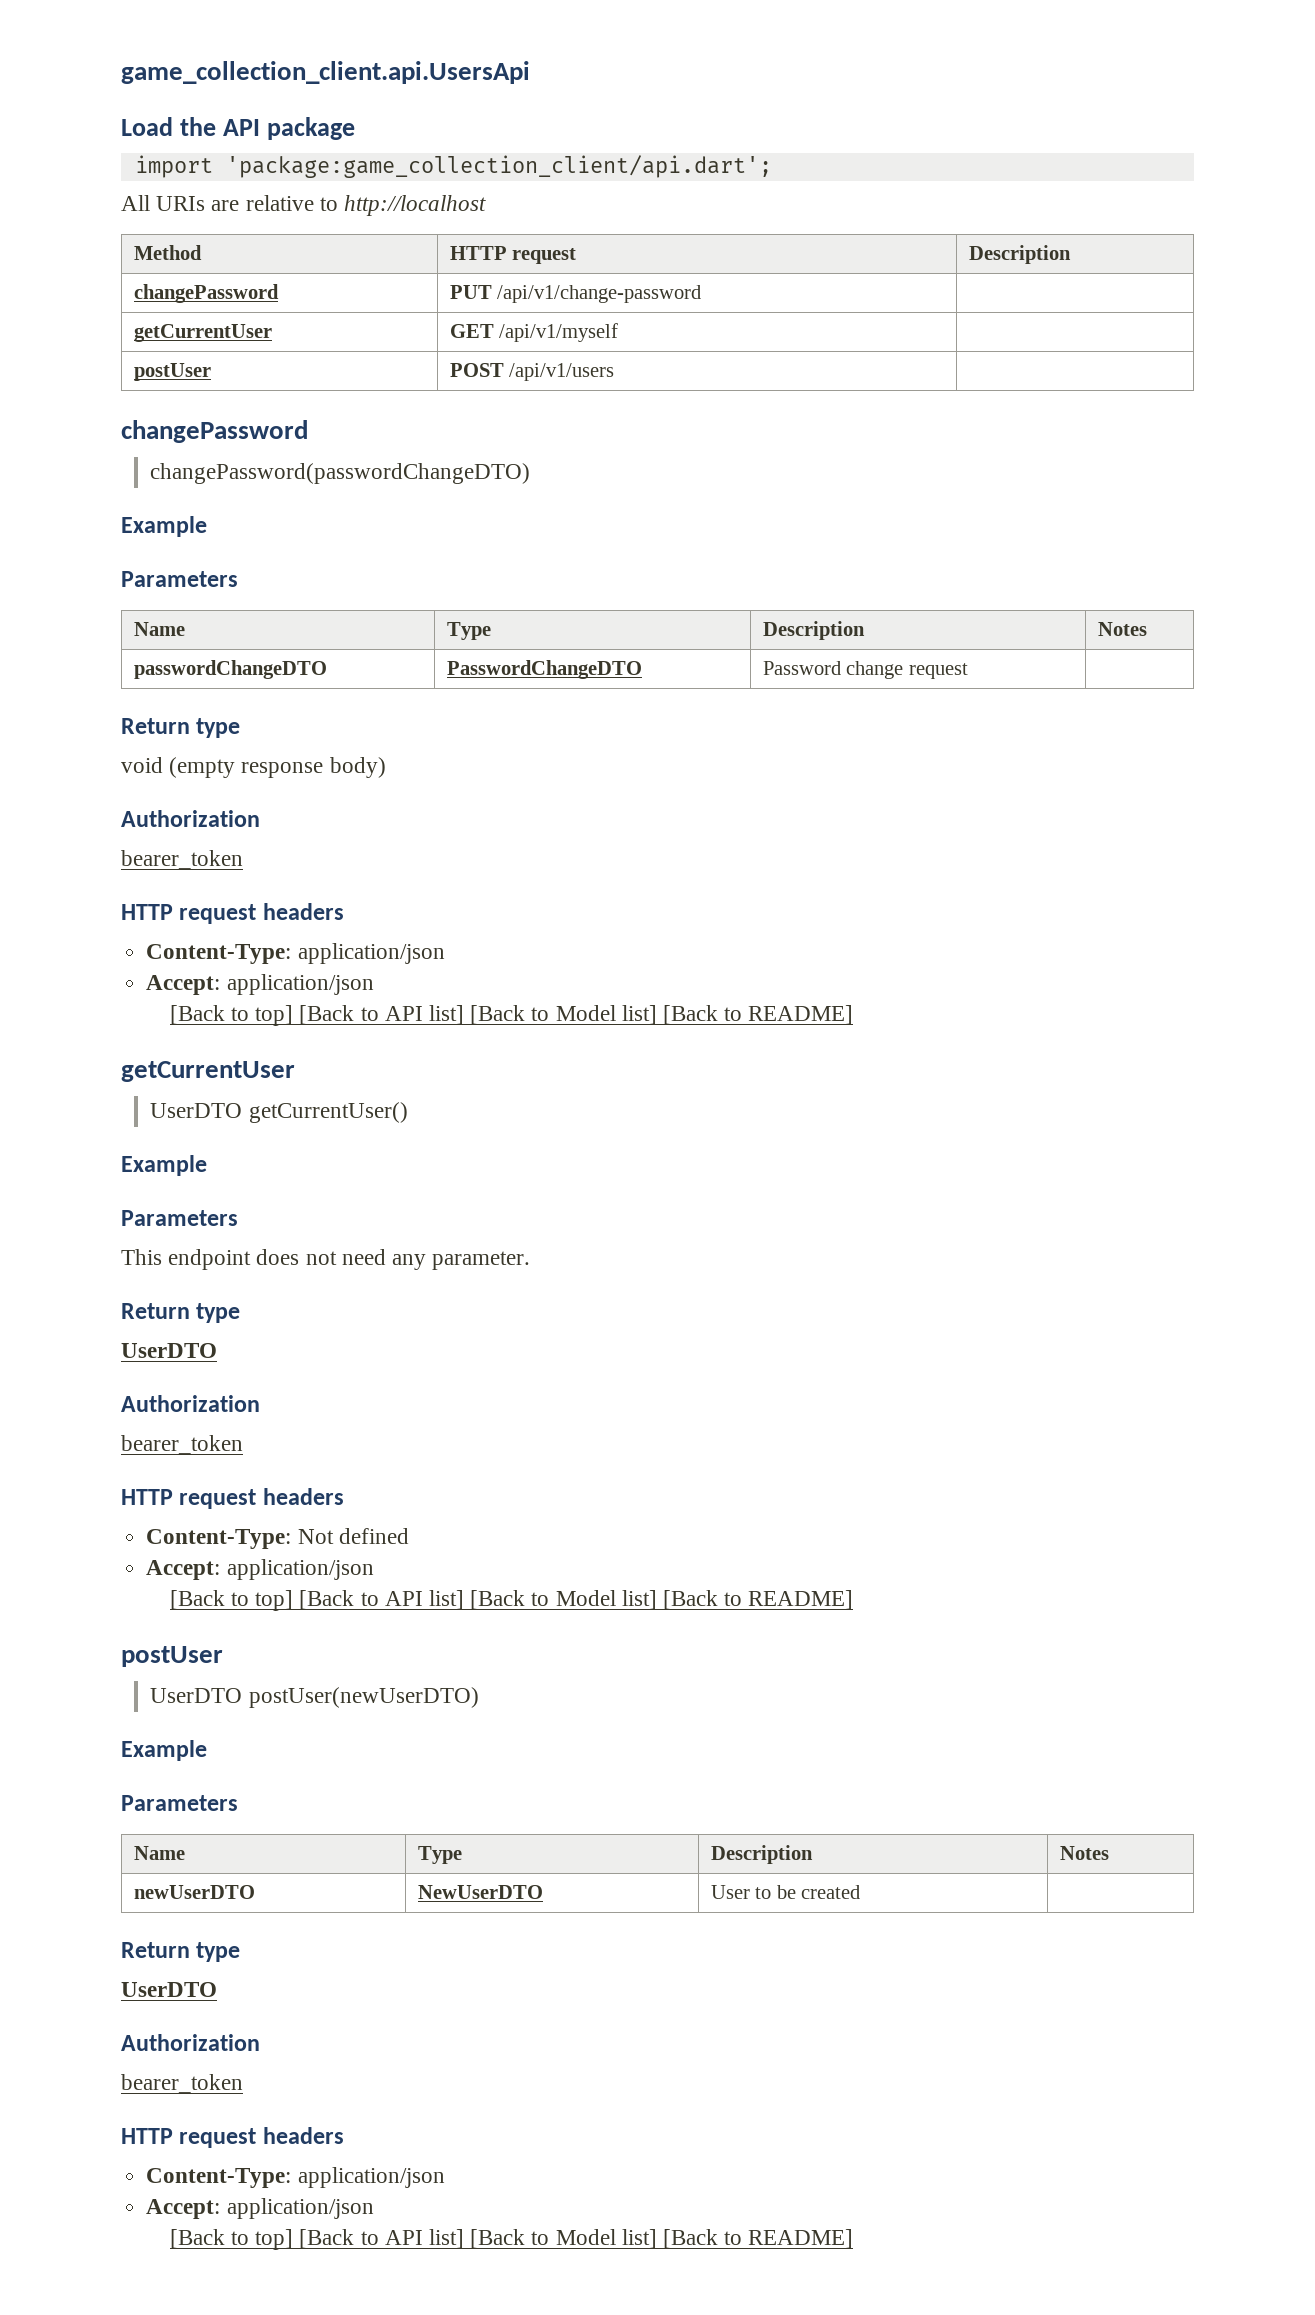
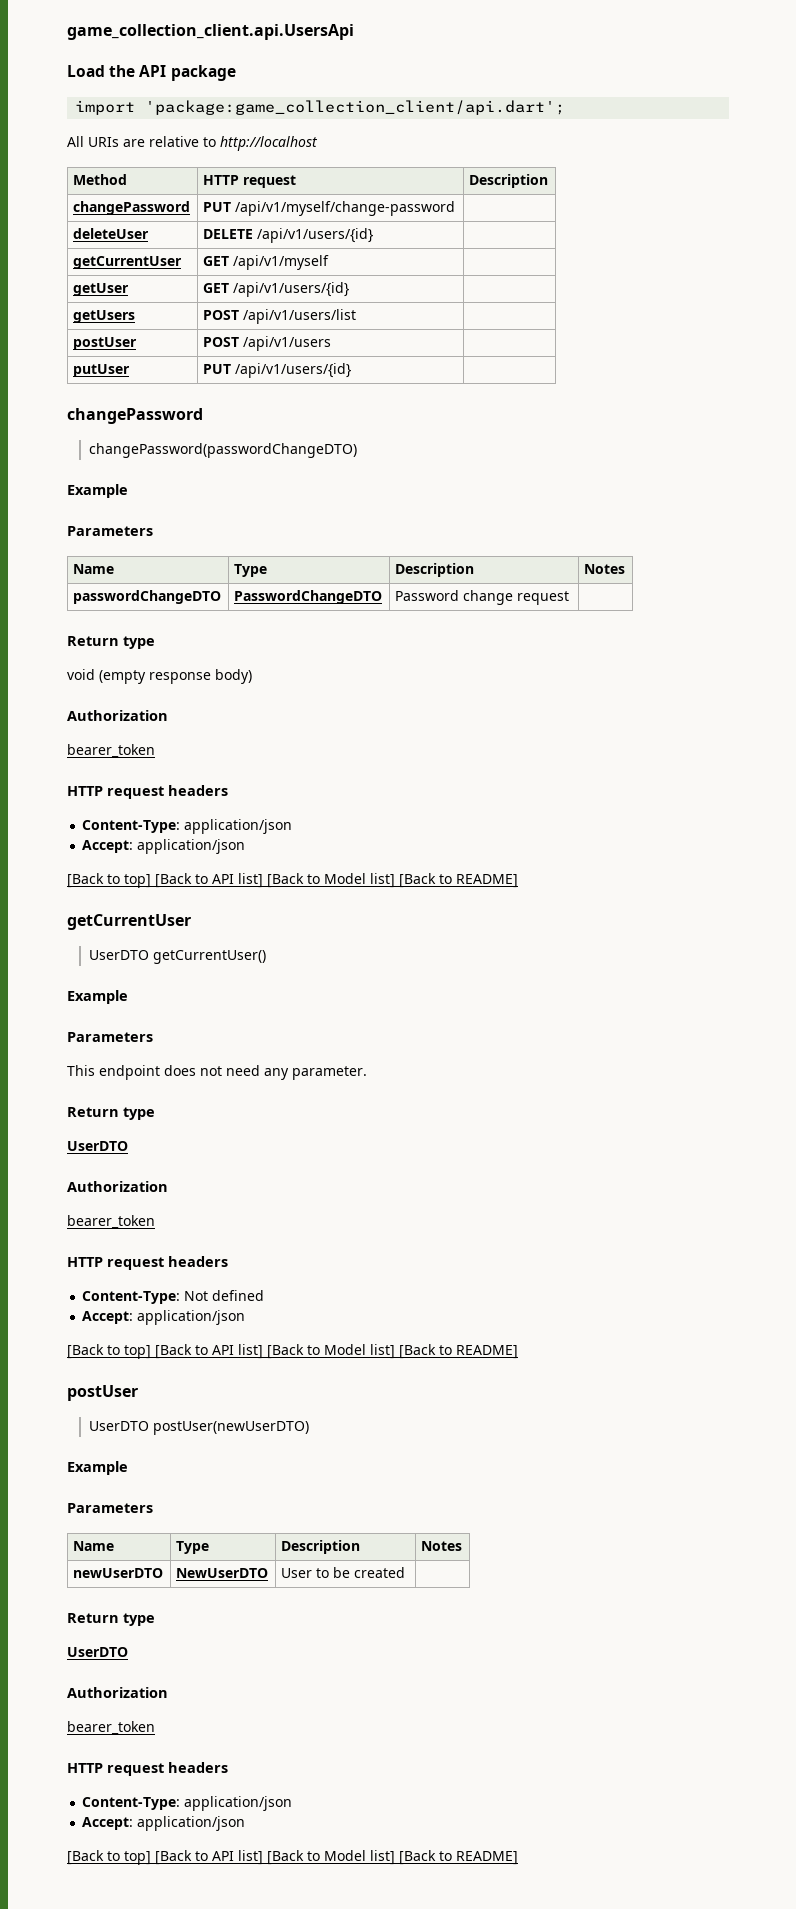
[497,285,702,303] /api/v1/change-password -> [235,201,456,216] [73,228,150,239] [203,228,374,243] /api/v1/myself/change-password | // deleteUser | DELETE /api/v1/users/{id}
(619, 332) none -> [73,283,130,296] [203,282,350,297] [73,310,136,323] [203,309,357,324] // getUser | GET /api/v1/users/{id} | // getUsers | POST /api/v1/users/list |
(615, 372) none -> [73,364,131,377] [203,363,352,378] // putUser | PUT /api/v1/users/{id} |

